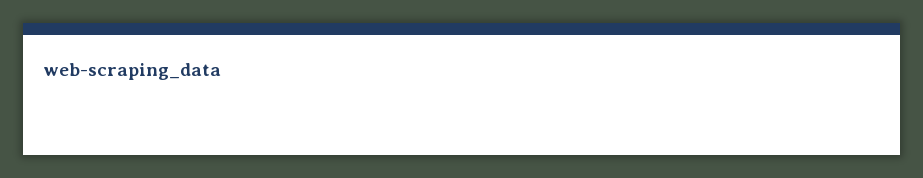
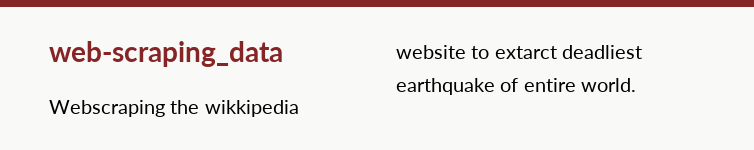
(221, 71) none -> [49,100,299,117] [396,45,642,59] [396,78,636,95] // Webscraping the wikkipedia website to extarct deadliest earthquake of entire world.

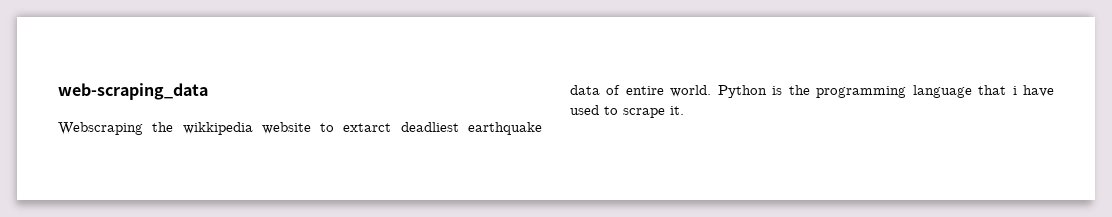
(495, 86) none -> [570,85,600,95] data
(636, 85) none -> [717,85,1054,98] [570,105,684,118] Python is the programming language that i have used to scrape it.

